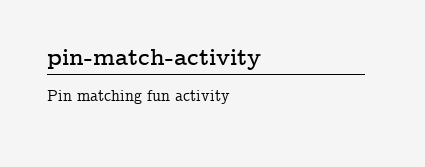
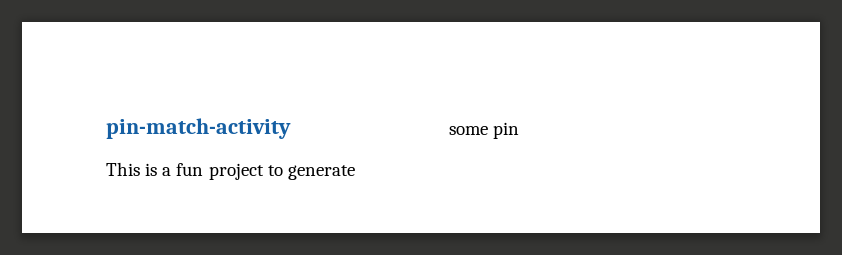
[47,90,230,104] Pin matching fun activity -> [106,162,355,180] [449,122,520,139] This is a fun project to generate some pin

